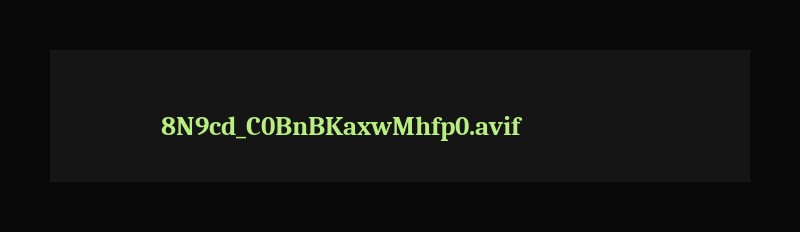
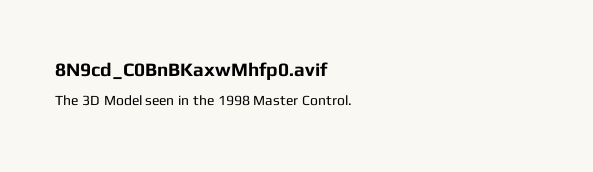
(523, 128) none -> [55,95,353,106] // The 3D Model seen in the 1998 Master Control.

